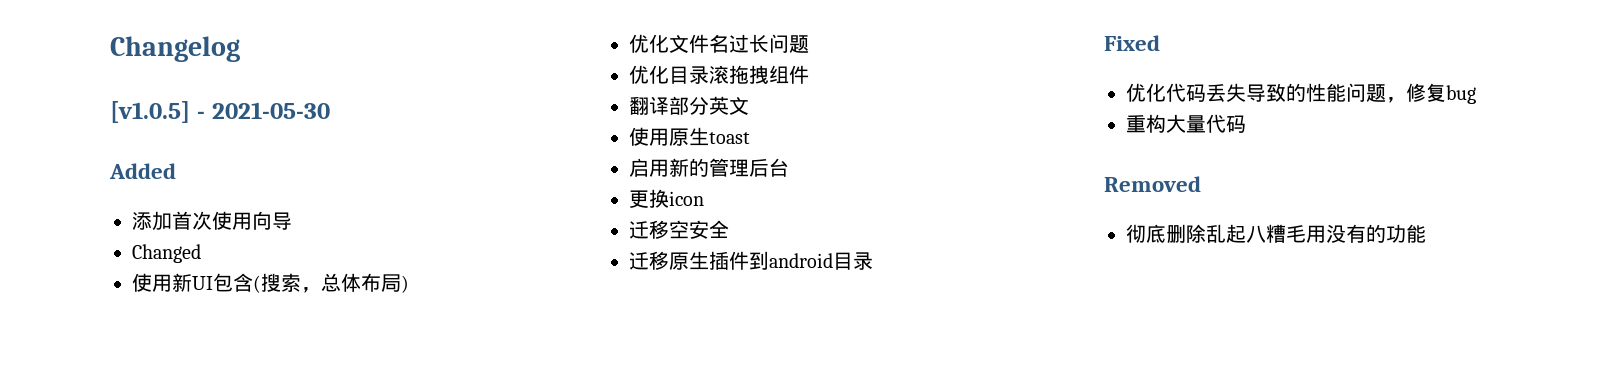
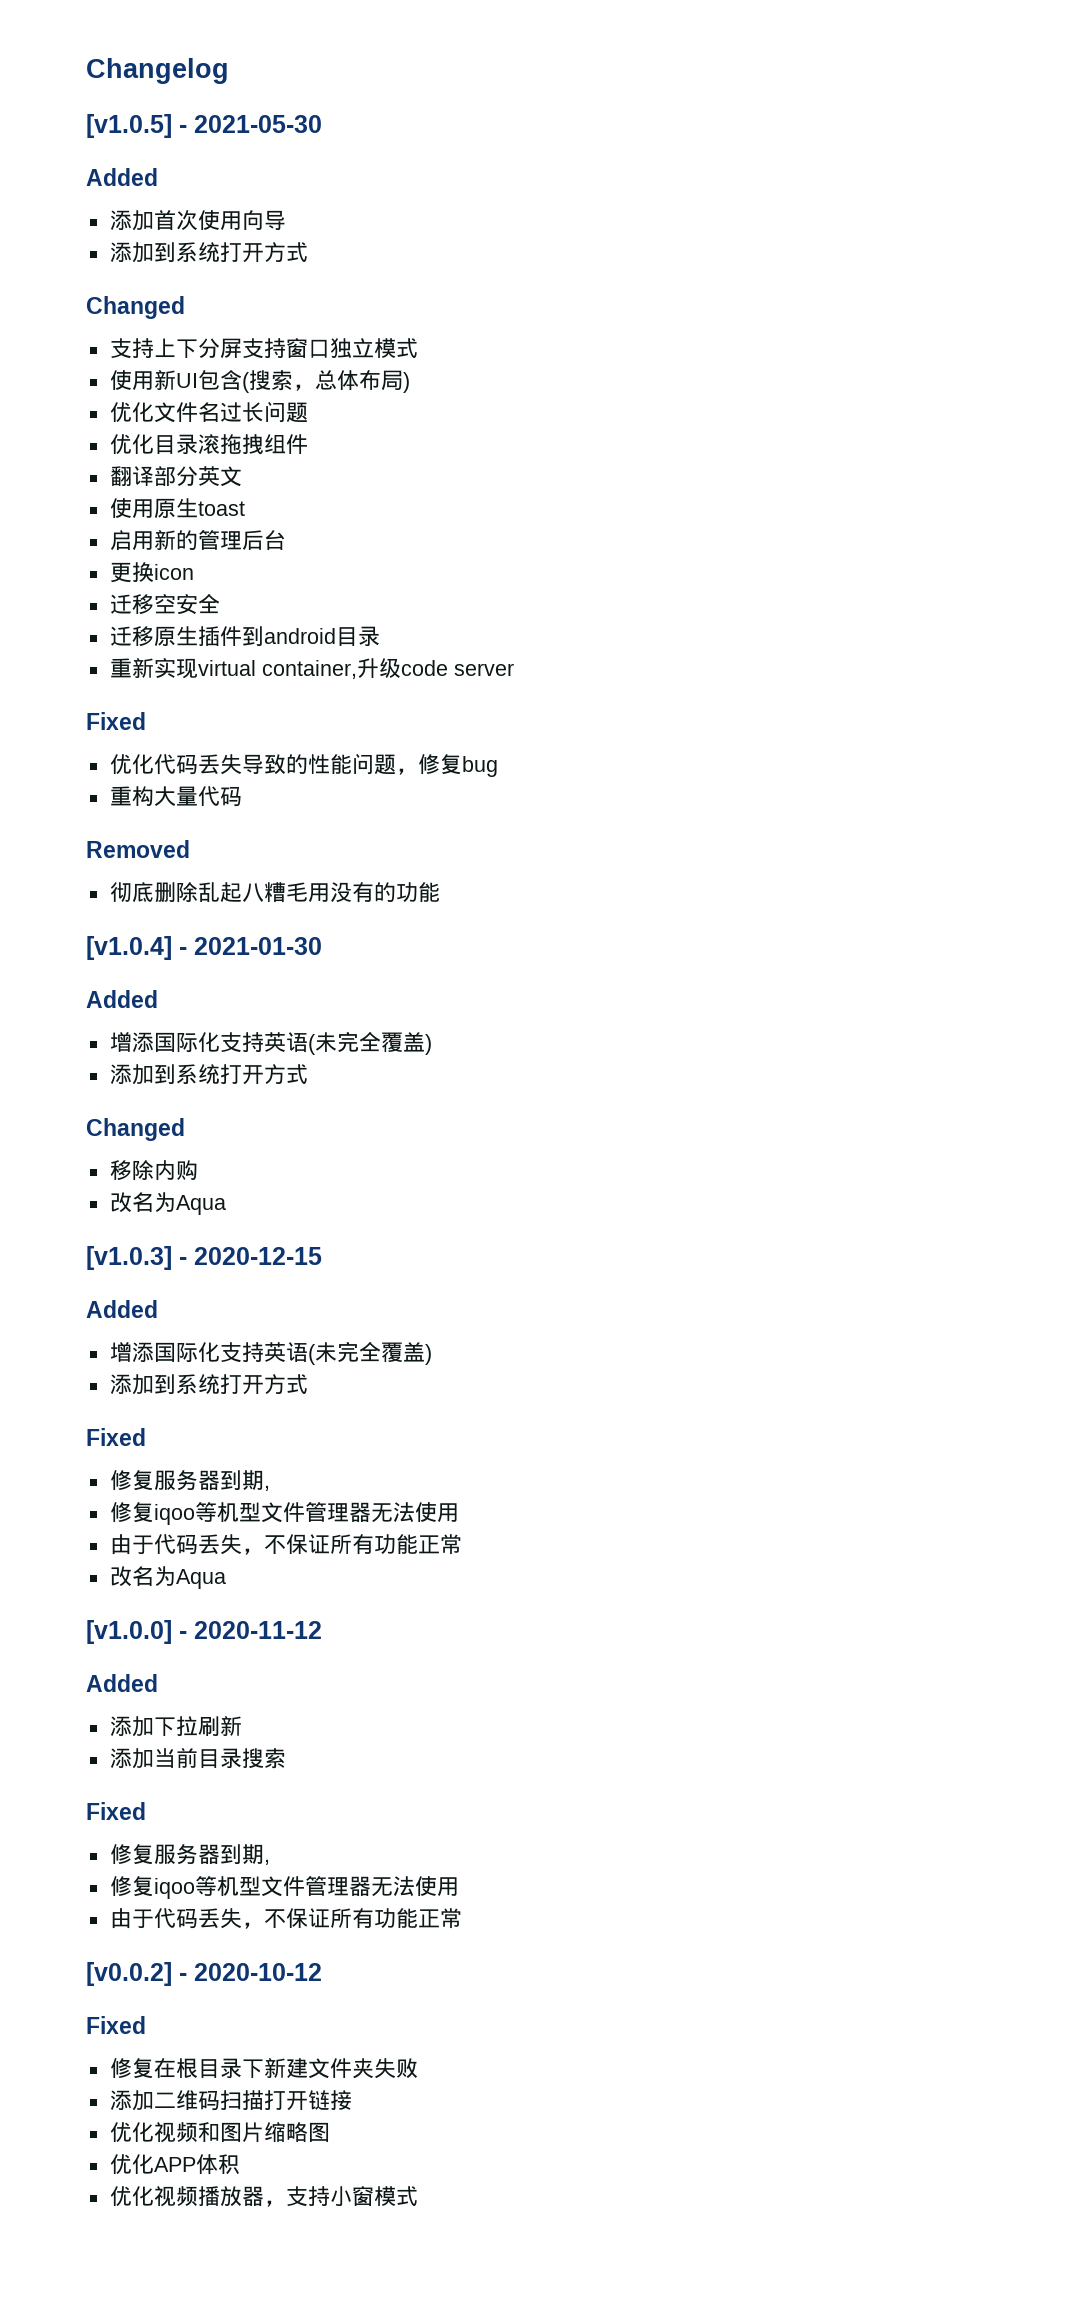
[132,244,201,263] Changed -> [109,242,308,263] [86,296,185,319] [109,338,418,359] 添加到系统打开方式 // Changed // 支持上下分屏支持窗口独立模式
(873, 261) none -> [109,658,514,679] // 重新实现virtual container,升级code server
(1426, 233) none -> [86,936,322,960] [86,990,158,1008] [109,1031,432,1055] [109,1064,308,1085] [86,1118,185,1141] [109,1160,198,1181] [109,1192,226,1215] [86,1246,322,1270] [86,1300,158,1318] [109,1341,432,1365] [109,1374,308,1395] [86,1428,146,1446] [109,1470,270,1491] [109,1502,459,1525] [109,1534,462,1555] [109,1566,226,1589] [86,1620,322,1644] [86,1674,158,1692] [109,1716,242,1737] [109,1747,286,1769] [86,1802,146,1820] [109,1844,270,1865] [109,1876,459,1899] [109,1908,462,1929] [86,1962,322,1986] [86,2016,146,2034] [109,2058,418,2079] [109,2090,352,2111] [109,2122,330,2143] [109,2154,240,2175] [109,2186,418,2207] // [v1.0.4] - 2021-01-30 // Added // 增添国际化支持英语(未完全覆盖) // 添加到系统打开方式 // Changed // 移除内购 // 改名为Aqua // [v1.0.3] - 2020-12-15 // Added // 增添国际化支持英语(未完全覆盖) // 添加到系统打开方式 // Fixed // 修复服务器到期, // 修复iqoo等机型文件管理器无法使用 // 由于代码丢失，不保证所有功能正常 // 改名为Aqua // [v1.0.0] - 2020-11-12 // Added // 添加下拉刷新 // 添加当前目录搜索 // Fixed // 修复服务器到期, // 修复iqoo等机型文件管理器无法使用 // 由于代码丢失，不保证所有功能正常 // [v0.0.2] - 2020-10-12 // Fixed // 修复在根目录下新建文件夹失败 // 添加二维码扫描打开链接 // 优化视频和图片缩略图 // 优化APP体积 // 优化视频播放器，支持小窗模式

